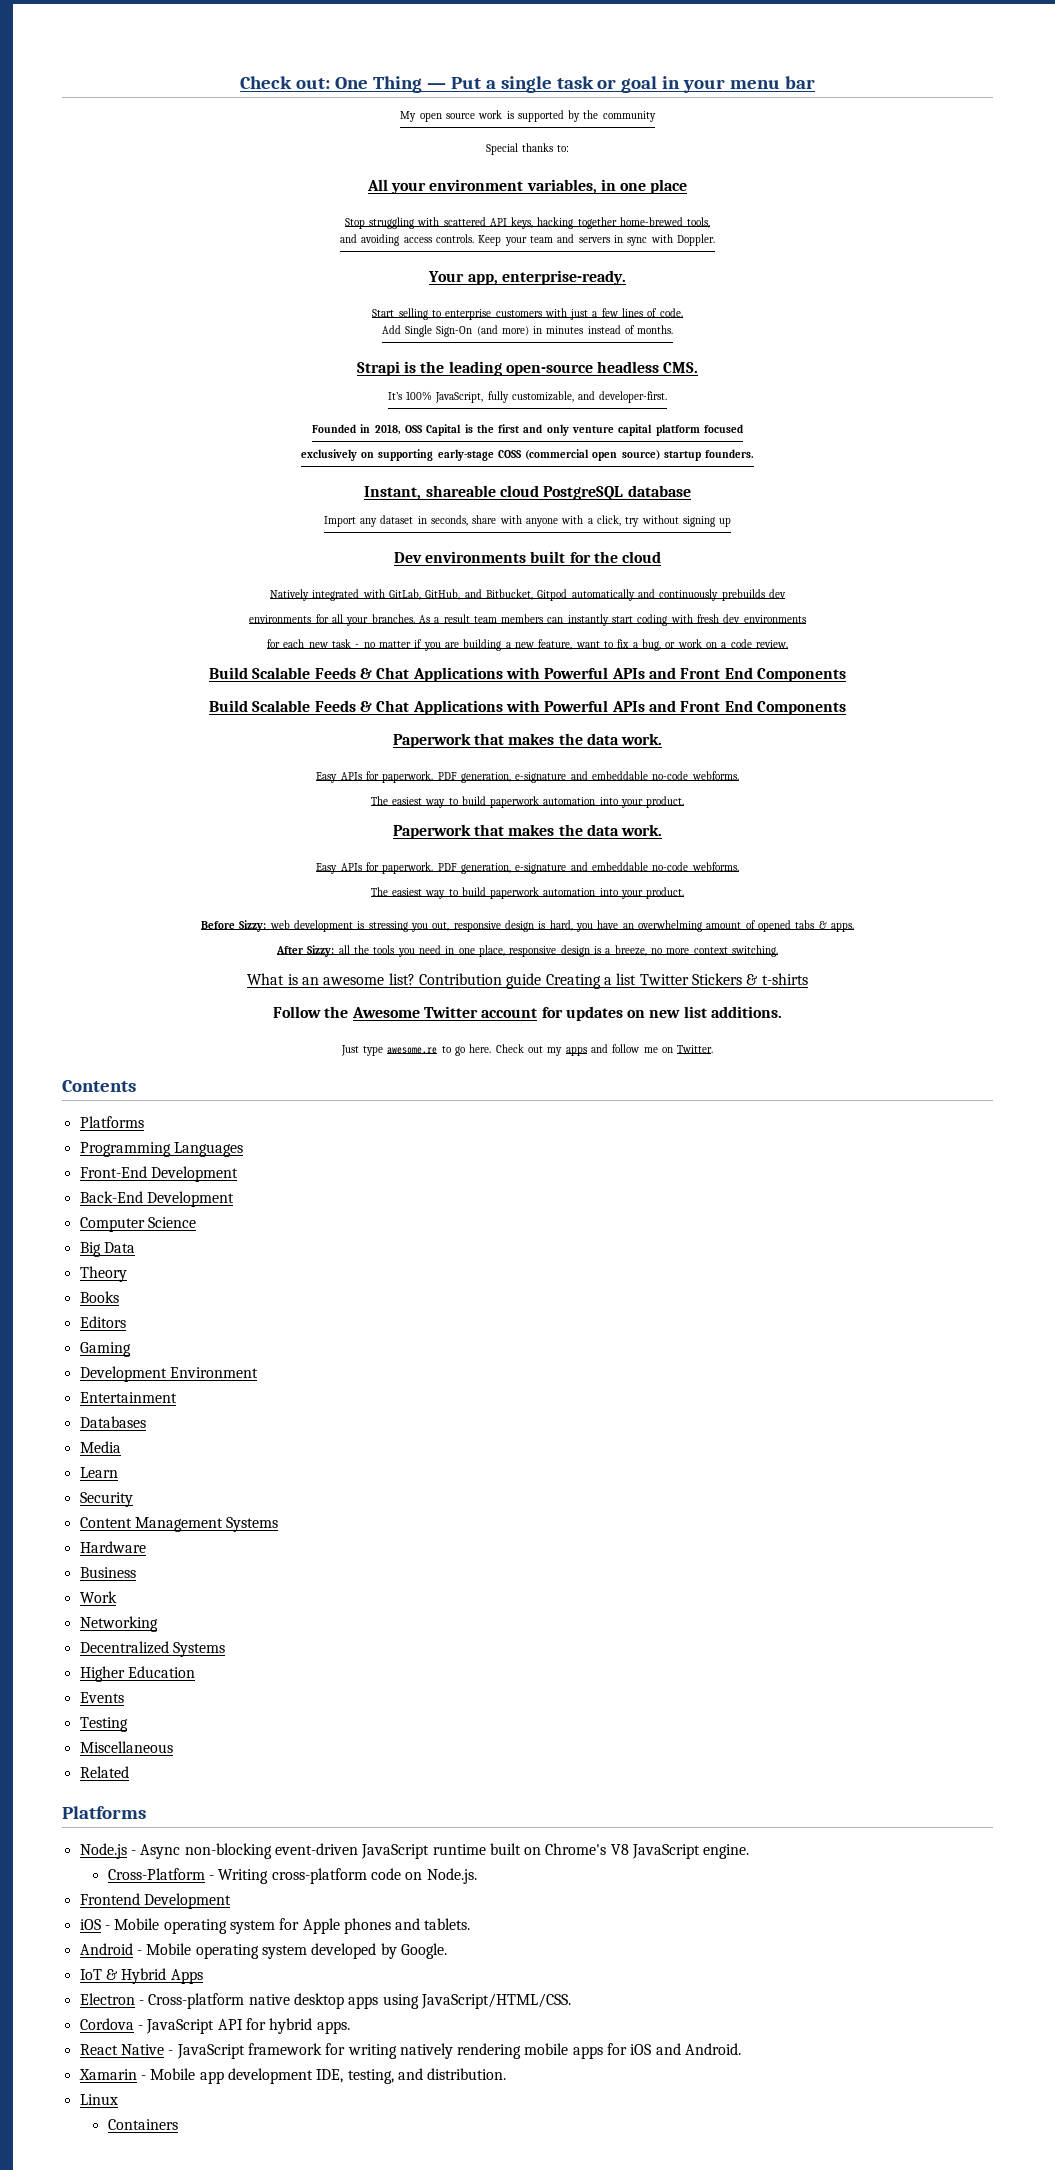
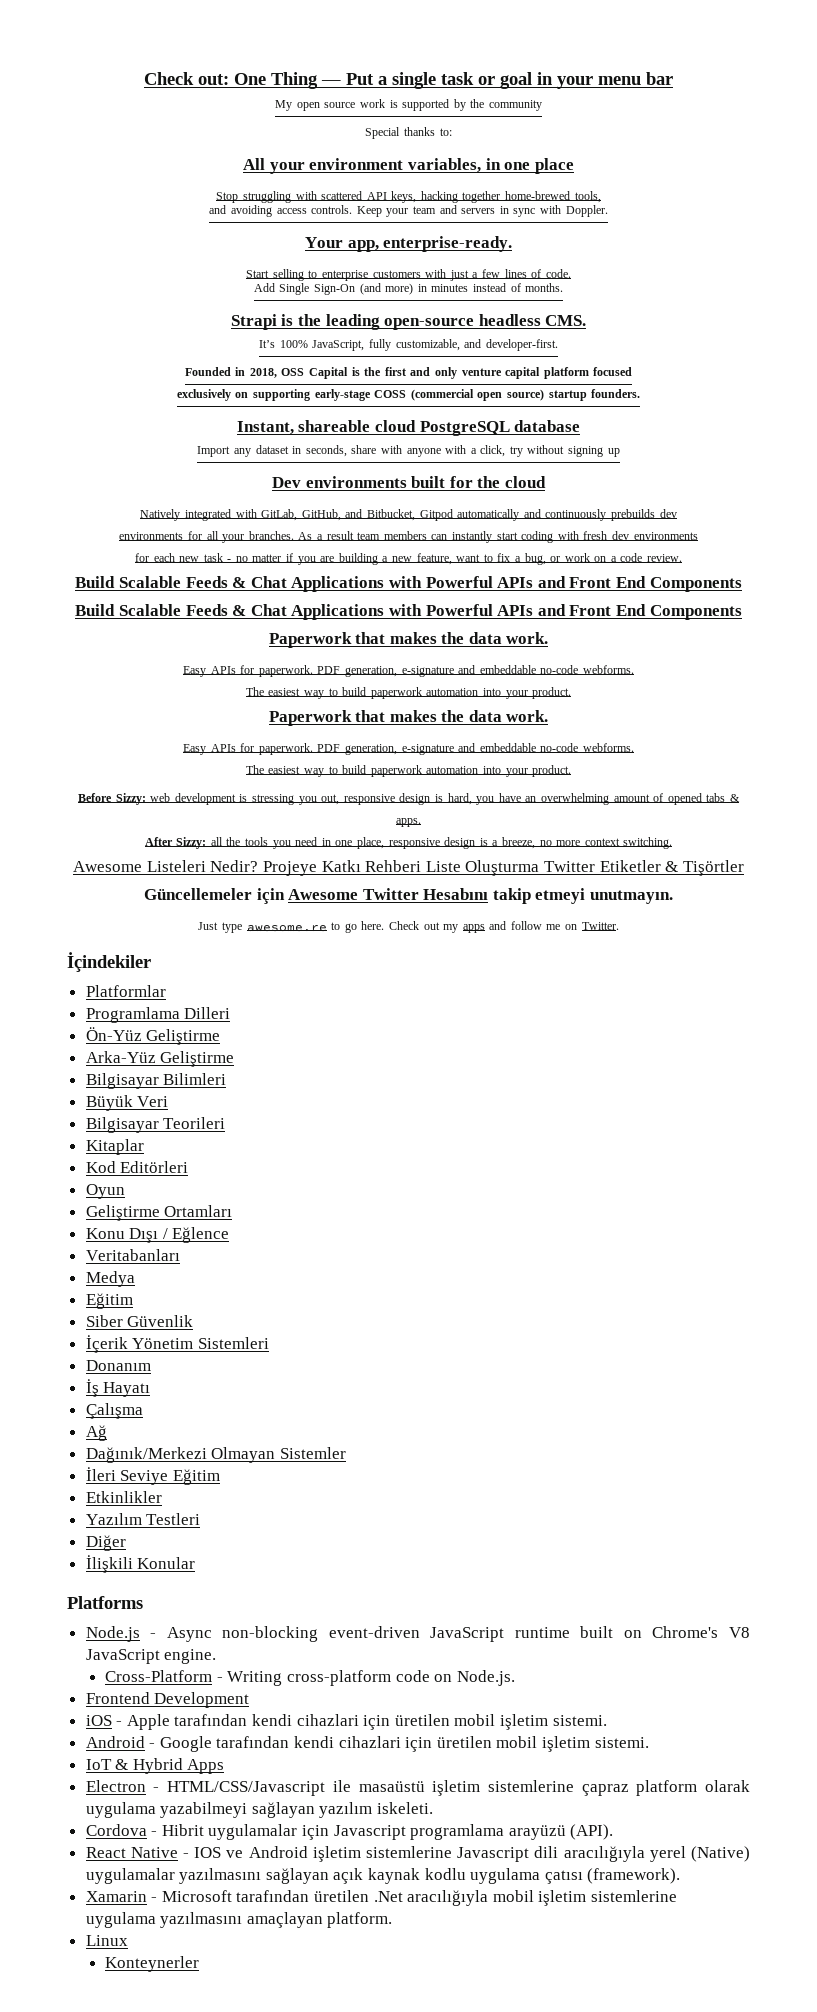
[247,973,808,989] [272,1006,783,1021] What is an awesome list? Contribution guide Creating a list Twitter Stickers & t-shirts // Follow the Awesome Twitter account for updates on new list additions. -> [73,860,744,876] [143,888,674,904] Awesome Listeleri Nedir? Projeye Katkı Rehberi Liste Oluşturma Twitter Etiketler & Tişörtler // Güncellemeler için Awesome Twitter Hesabını takip etmeyi unutmayın.
[62,1080,136,1092] [79,1116,144,1128] [79,1142,243,1157] [79,1166,238,1182] [79,1191,234,1207] [79,1217,196,1232] [79,1242,135,1257] [79,1266,127,1282] [79,1291,119,1303] [79,1316,126,1328] [79,1342,131,1357] [79,1366,258,1382] [79,1392,177,1403] [79,1416,146,1428] [79,1441,121,1453] [79,1467,118,1478] [79,1492,133,1507] [79,1517,279,1532] [79,1541,146,1553] [79,1567,136,1578] [79,1591,117,1603] [79,1616,158,1632] [79,1641,225,1657] [79,1666,195,1682] [79,1692,124,1703] [79,1717,128,1732] [79,1741,173,1753] [79,1766,129,1778] Contents // Platforms // Programming Languages // Front-End Development // Back-End Development // Computer Science // Big Data // Theory // Books // Editors // Gaming // Development Environment // Entertainment // Databases // Media // Learn // Security // Content Management Systems // Hardware // Business // Work // Networking // Decentralized Systems // Higher Education // Events // Testing // Miscellaneous // Related -> [67,952,151,972] [85,985,166,997] [85,1007,231,1023] [85,1027,221,1045] [85,1051,235,1067] [85,1073,227,1089] [85,1095,169,1111] [85,1117,226,1133] [85,1139,144,1155] [85,1161,189,1173] [85,1184,125,1199] [85,1205,233,1221] [85,1227,230,1243] [85,1249,180,1261] [85,1271,135,1287] [85,1293,133,1309] [85,1315,194,1327] [85,1335,269,1353] [85,1360,151,1371] [85,1379,151,1397] [85,1403,143,1419] [85,1425,107,1441] [85,1447,346,1463] [85,1467,220,1485] [85,1491,162,1503] [85,1513,201,1525] [85,1535,126,1551] [85,1555,196,1573] İçindekiler // Platformlar // Programlama Dilleri // Ön-Yüz Geliştirme // Arka-Yüz Geliştirme // Bilgisayar Bilimleri // Büyük Veri // Bilgisayar Teorileri // Kitaplar // Kod Editörleri // Oyun // Geliştirme Ortamları // Konu Dışı / Eğlence // Veritabanları // Medya // Eğitim // Siber Güvenlik // İçerik Yönetim Sistemleri // Donanım // İş Hayatı // Çalışma // Ağ // Dağınık/Merkezi Olmayan Sistemler // İleri Seviye Eğitim // Etkinlikler // Yazılım Testleri // Diğer // İlişkili Konular
[114,1918,471,1934] [79,1943,447,1959] Mobile operating system for Apple phones and tablets. // Android - Mobile operating system developed by Google. -> [126,1714,607,1730] [85,1736,649,1752] Apple tarafından kendi cihazlari için üretilen mobil işletim sistemi. // Android - Google tarafından kendi cihazlari için üretilen mobil işletim sistemi.
[148,1993,571,2009] [79,2018,350,2034] [79,2043,742,2059] [78,2068,507,2084] Cross-platform native desktop apps using JavaScript/HTML/CSS. // Cordova - JavaScript API for hybrid apps. // React Native - JavaScript framework for writing natively rendering mobile apps for iOS and Android. // Xamarin - Mobile app development IDE, testing, and distribution. -> [167,1780,750,1796] [85,1802,434,1818] [85,1824,614,1840] [85,1846,750,1862] [85,1868,681,1884] [85,1890,678,1906] [85,1912,393,1928] HTML/CSS/Javascript ile masaüstü işletim sistemlerine çapraz platform olarak uygulama yazabilmeyi sağlayan yazılım iskeleti. // Cordova - Hibrit uygulamalar için Javascript programlama arayüzü (API). // React Native - IOS ve Android işletim sistemlerine Javascript dili aracılığıyla yerel (Native) uygulamalar yazılmasını sağlayan açık kaynak kodlu uygulama çatısı (framework). // Xamarin - Microsoft tarafından üretilen .Net aracılığıyla mobil işletim sistemlerine uygulama yazılmasını amaçlayan platform.
[107,2119,178,2130] Containers -> [105,1956,200,1972] Konteynerler

